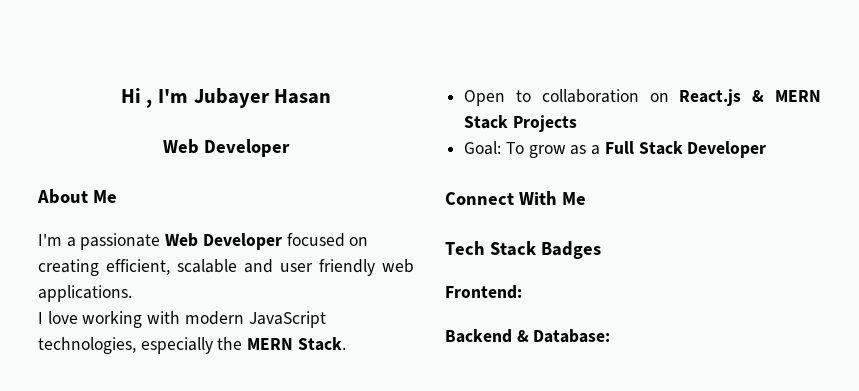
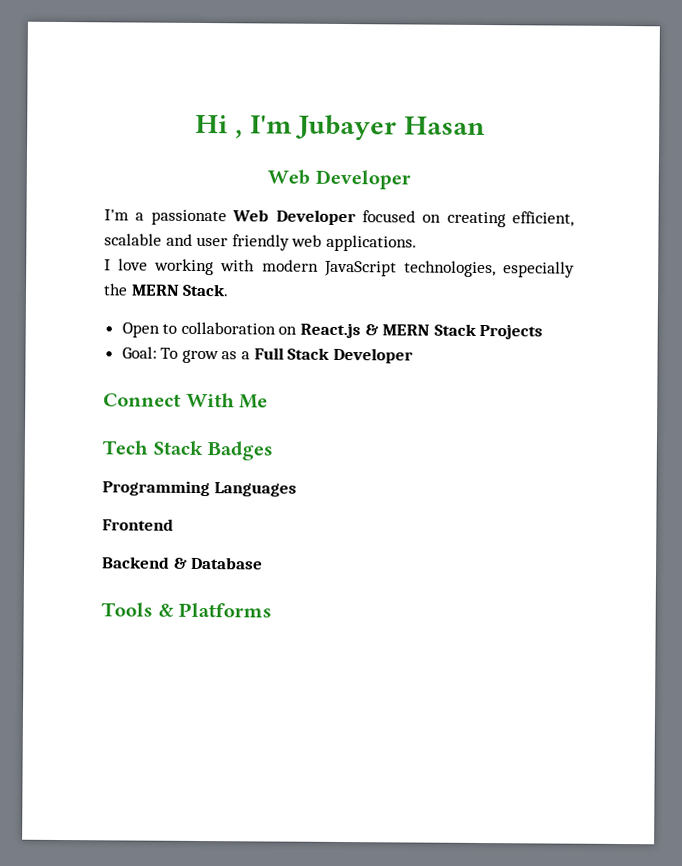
[37,189,117,204] // About Me -> (411, 179) none
[445,285,522,299] Frontend: -> [102,480,297,497] [102,518,174,531] Programming Languages // Frontend
[533,329,611,343] Database: -> [191,556,264,570] [101,602,273,618] Database // Tools & Platforms

